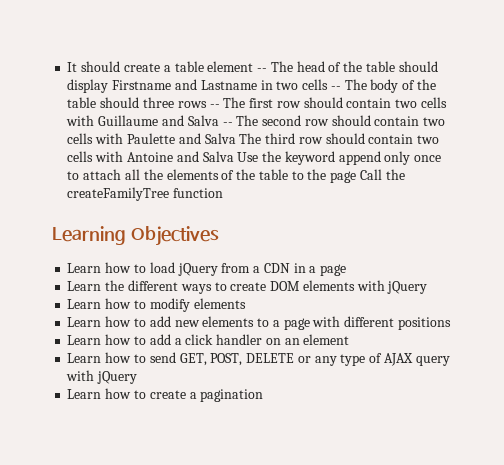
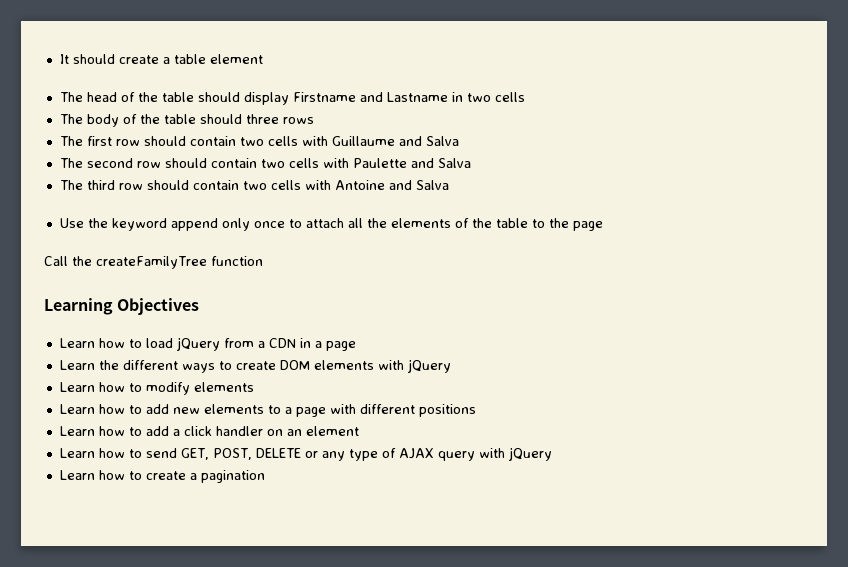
[257,68,268,72] -- -> (263, 59) //
[330,86,341,90] -- -> (525, 97) //
[209,104,220,108] -- -> (314, 120) //
[222,122,233,126] -- -> (459, 141) //
(236, 138) none -> (471, 163) //
(234, 156) none -> (449, 185) //
(357, 177) none -> (603, 226) //

